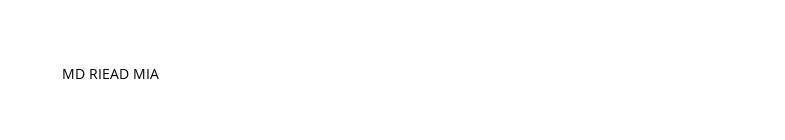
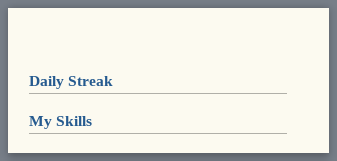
[62,69,159,79] MD RIEAD MIA -> [29,76,114,89] [29,116,93,129] Daily Streak // My Skills

